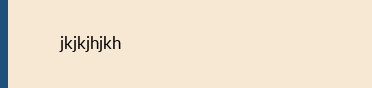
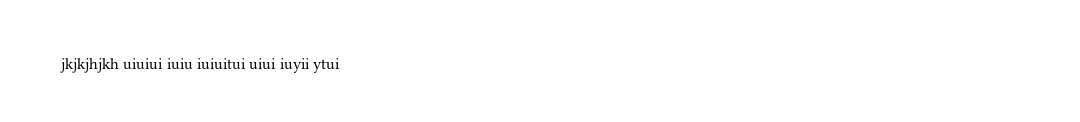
(121, 44) none -> [123,58,340,73] uiuiui iuiu iuiuitui uiui iuyii ytui

